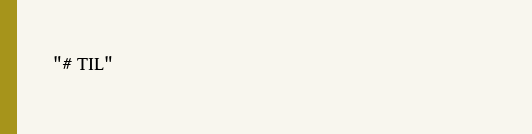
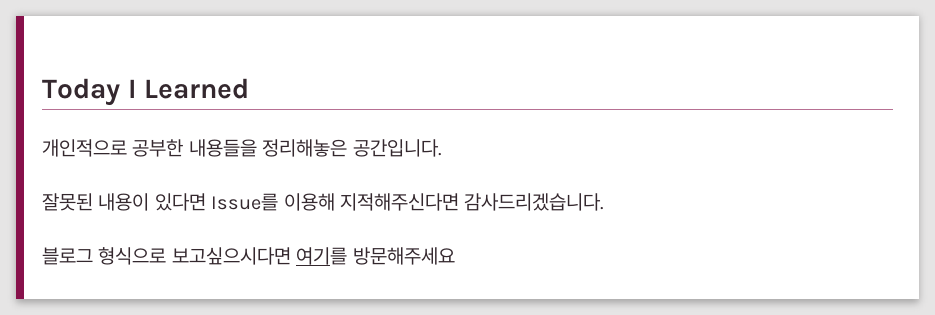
[53,56,114,70] "# TIL" -> [42,78,250,106] [42,139,442,157] [42,193,605,211] [42,247,455,265] Today I Learned // 개인적으로 공부한 내용들을 정리해놓은 공간입니다. // 잘못된 내용이 있다면 Issue를 이용해 지적해주신다면 감사드리겠습니다. // 블로그 형식으로 보고싶으시다면 여기를 방문해주세요

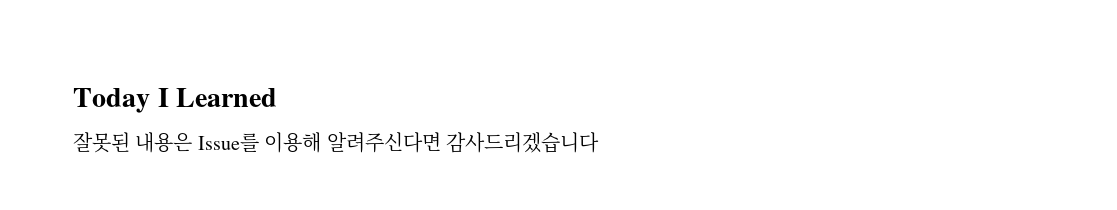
[42,139,442,157] [42,193,605,211] [42,247,455,265] 개인적으로 공부한 내용들을 정리해놓은 공간입니다. // 잘못된 내용이 있다면 Issue를 이용해 지적해주신다면 감사드리겠습니다. // 블로그 형식으로 보고싶으시다면 여기를 방문해주세요 -> [73,132,599,153] 잘못된 내용은 Issue를 이용해 알려주신다면 감사드리겠습니다

